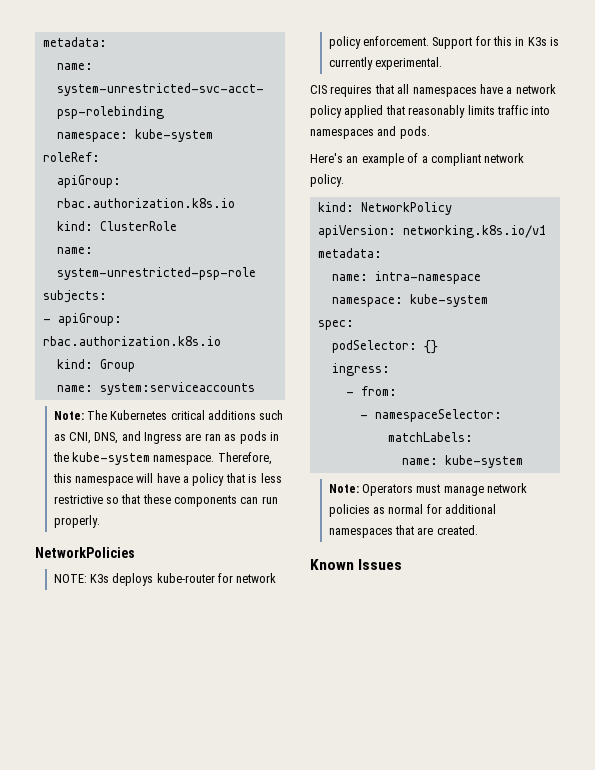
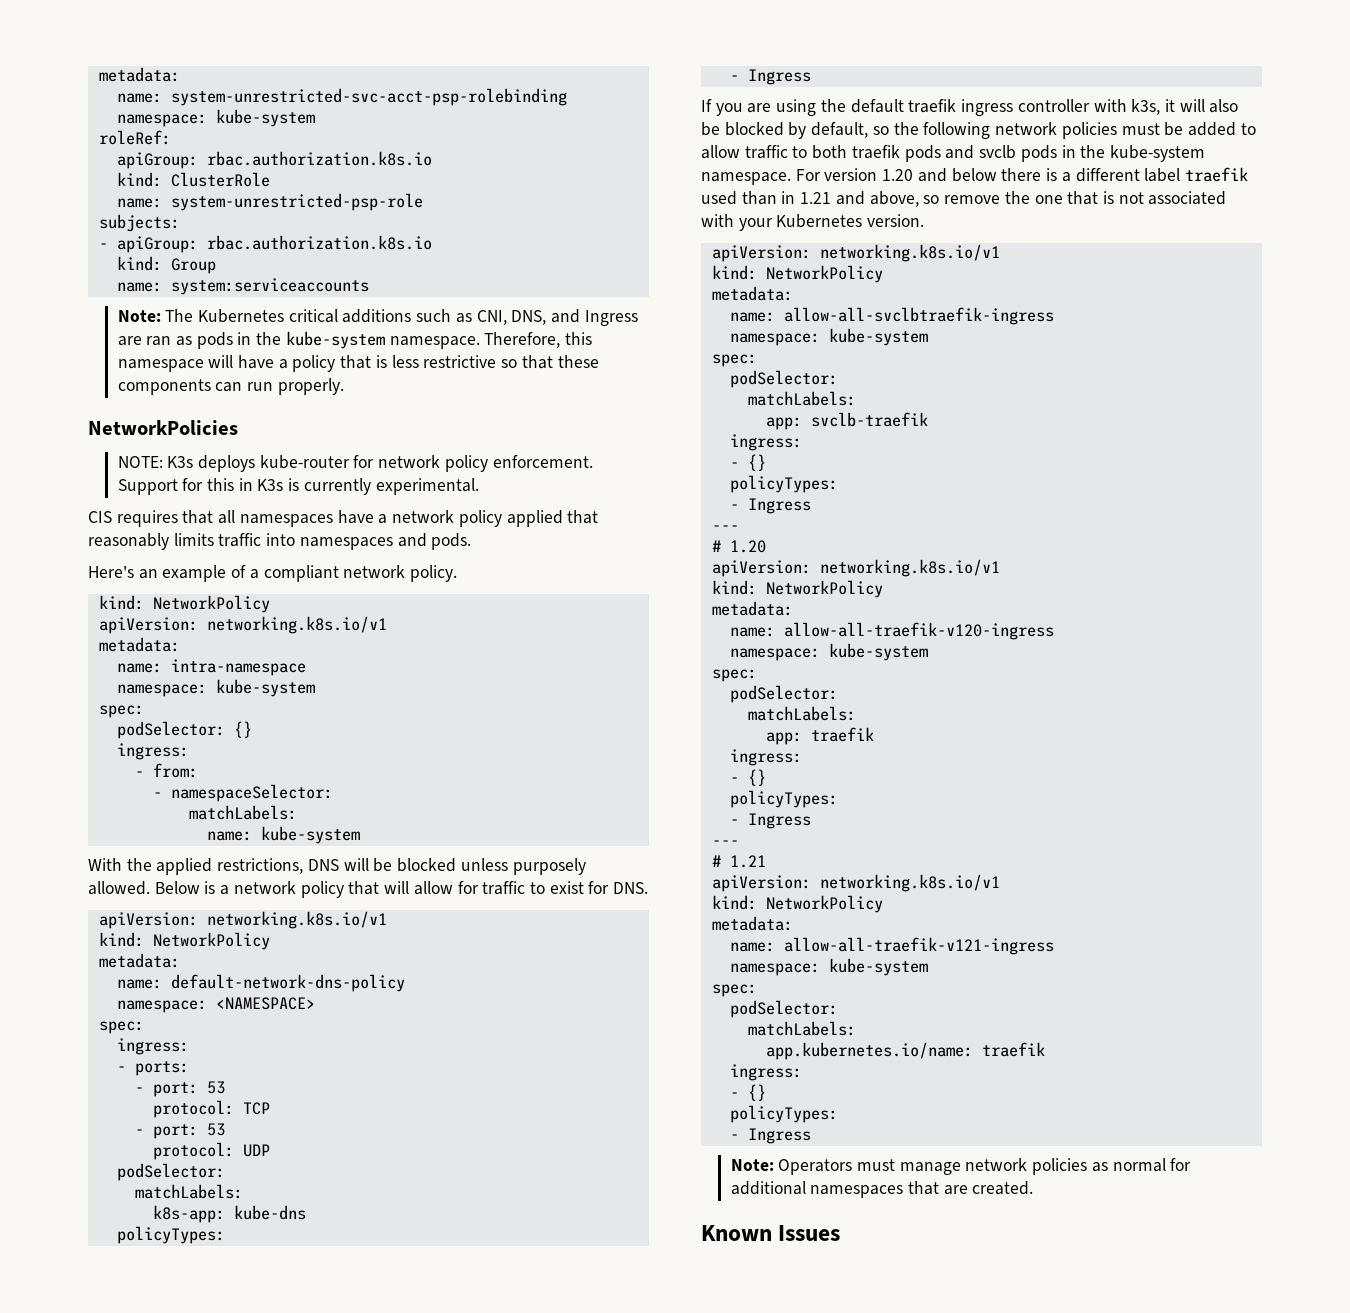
(523, 461) none -> [88,858,586,875] [88,881,649,898] [98,911,387,929] [98,932,270,950] [98,953,180,968] [116,974,405,992] [116,997,315,1013] [98,1021,144,1034] [116,1038,189,1055] [116,1061,189,1076] [134,1081,225,1097] [152,1100,270,1118] [134,1123,225,1139] [152,1142,270,1160] [116,1163,225,1181] [134,1184,243,1199] [152,1205,306,1223] [116,1226,225,1244] [729,69,811,85] [701,99,1239,116] [701,122,1256,139] [701,145,1205,162] [701,167,1248,185] [701,191,1227,207] [701,214,925,231] [711,244,1000,262] [711,265,883,283] [711,286,793,301] [729,307,1054,325] [729,328,928,346] [711,354,757,367] [729,370,838,388] [747,391,856,406] [765,412,928,430] [729,434,802,451] [729,454,766,471] [729,475,838,493] [729,498,811,514] [711,525,739,531] [711,540,766,553] [711,559,1000,577] [711,580,883,598] [711,601,793,616] [729,622,1054,640] [729,643,928,661] [711,669,757,682] [729,685,838,703] [747,706,856,721] [765,727,874,745] [729,749,802,766] [729,769,766,786] [729,790,838,808] [729,813,811,829] [711,840,739,846] [711,855,766,868] [711,874,1000,892] [711,895,883,913] [711,916,793,931] [729,937,1054,955] [729,958,928,976] [711,984,757,997] [729,1000,838,1018] [747,1021,856,1036] [765,1042,1045,1060] [729,1064,802,1081] [729,1084,766,1101] [729,1105,838,1123] [729,1128,811,1144] // With the applied restrictions, DNS will be blocked unless purposely allowed. Below is a network policy that will allow for traffic to exist for DNS. // apiVersion: networking.k8s.io/v1 // kind: NetworkPolicy // metadata: // name: default-network-dns-policy // namespace: <NAMESPACE> // spec: // ingress: // - ports: // - port: 53 // protocol: TCP // - port: 53 // protocol: UDP // podSelector: // matchLabels: // k8s-app: kube-dns // policyTypes: // - Ingress // If you are using the default traefik ingress controller with k3s, it will also be blocked by default, so the following network policies must be added to allow traffic to both traefik pods and svclb pods in the kube-system namespace. For version 1.20 and below there is a different label traefik used than in 1.21 and above, so remove the one that is not associated with your Kubernetes version. // apiVersion: networking.k8s.io/v1 // kind: NetworkPolicy // metadata: // name: allow-all-svclbtraefik-ingress // namespace: kube-system // spec: // podSelector: // matchLabels: // app: svclb-traefik // ingress: // - {} // policyTypes: // - Ingress // --- // # 1.20 // apiVersion: networking.k8s.io/v1 // kind: NetworkPolicy // metadata: // name: allow-all-traefik-v120-ingress // namespace: kube-system // spec: // podSelector: // matchLabels: // app: traefik // ingress: // - {} // policyTypes: // - Ingress // --- // # 1.21 // apiVersion: networking.k8s.io/v1 // kind: NetworkPolicy // metadata: // name: allow-all-traefik-v121-ingress // namespace: kube-system // spec: // podSelector: // matchLabels: // app.kubernetes.io/name: traefik // ingress: // - {} // policyTypes: // - Ingress

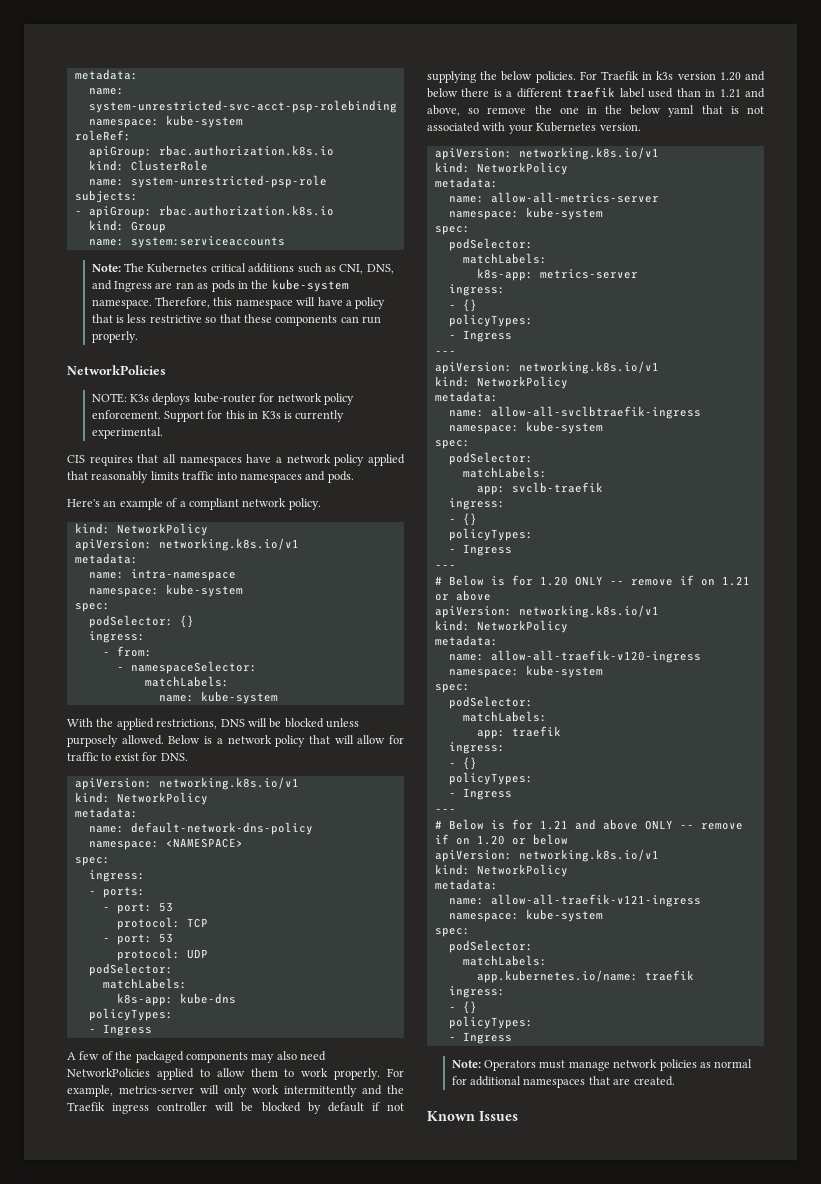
[701,99,1239,116] [701,122,1256,139] [701,145,1205,162] [701,169,821,185] If you are using the default traefik ingress controller with k3s, it will also be blocked by default, so the following network policies must be added to allow traffic to both traefik pods and svclb pods in the kube-system namespace. For -> [67,1051,326,1063] [67,1068,404,1080] [67,1085,404,1097] [67,1102,404,1114] [427,71,674,83] A few of the packaged components may also need NetworkPolicies applied to allow them to work properly. For example, metrics-server will only work intermittently and the Traefik ingress controller will be blocked by default if not supplying the below policies. For Traefik in k3s
[1144,167,1248,182] label traefik -> [566,87,645,98] traefik label
(1063, 199) none -> [586,105,695,117] in the below yaml
(793, 293) none -> [448,192,659,203] [448,207,603,220] [434,226,470,235] [448,238,533,251] [462,253,547,264] [476,268,638,281] [448,284,505,296] [448,299,477,312] [448,314,533,327] [448,330,512,342] [434,351,456,355] [434,361,659,374] [434,376,568,389] [434,391,498,402] // name: allow-all-metrics-server // namespace: kube-system // spec: // podSelector: // matchLabels: // k8s-app: metrics-server // ingress: // - {} // policyTypes: // - Ingress // --- // apiVersion: networking.k8s.io/v1 // kind: NetworkPolicy // metadata:
[729,540,766,553] 1.20 -> [448,575,750,586] [434,590,491,601] Below is for 1.20 ONLY -- remove if on 1.21 or above
[729,855,766,868] 1.21 -> [448,819,743,830] [434,834,568,845] Below is for 1.21 and above ONLY -- remove if on 1.20 or below

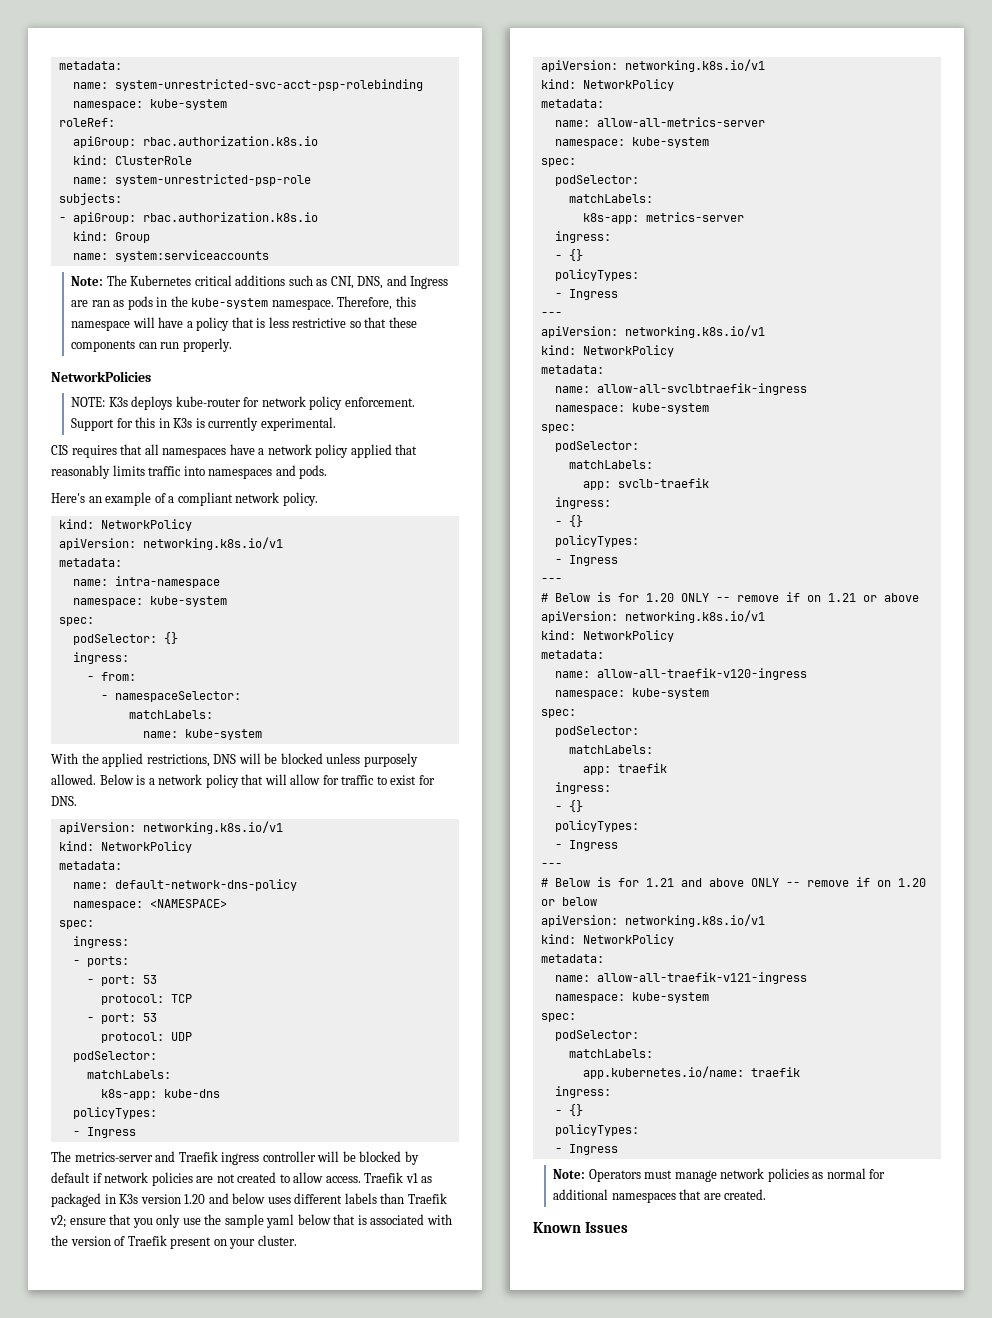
[67,1051,326,1063] [67,1068,404,1080] [67,1085,404,1097] A few of the packaged components may also need NetworkPolicies applied to allow them to work properly. For example, metrics-server will only work intermittently and the -> [51,1151,176,1162] The metrics-server and
[386,1103,404,1111] [427,71,765,83] [427,87,765,98] [427,105,764,117] not supplying the below policies. For Traefik in k3s version 1.20 and below there is a different traefik label used than in 1.21 and above, so remove the one in the below yaml that is not -> [104,1172,433,1186] [51,1193,447,1207] [50,1214,367,1228] network policies are not created to allow access. Traefik v1 as packaged in K3s version 1.20 and below uses different labels than Traefik v2; ensure that you only use the sample yaml below that is
[508,122,641,134] your Kubernetes version. -> [51,1235,297,1249] the version of Traefik present on your cluster.

